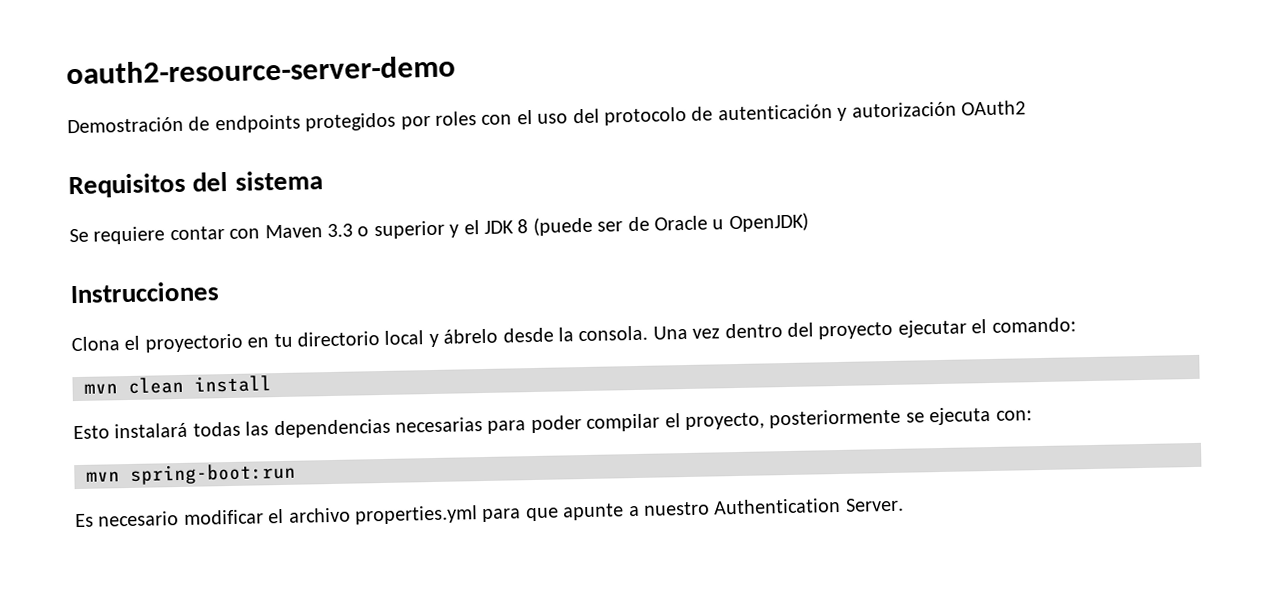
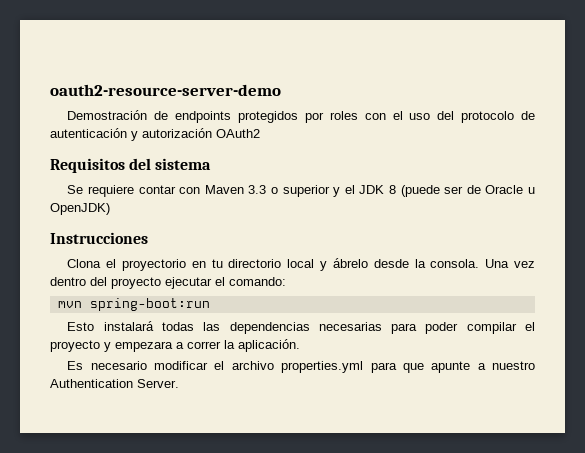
[128,375,272,394] clean install -> [89,298,210,311] spring-boot:run
[684,406,1032,431] [86,462,296,485] proyecto, posteriormente se ejecuta con: // mvn spring-boot:run -> [50,339,300,352] proyecto y empezara a correr la aplicación.

